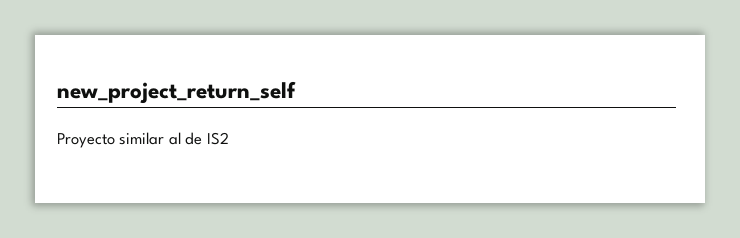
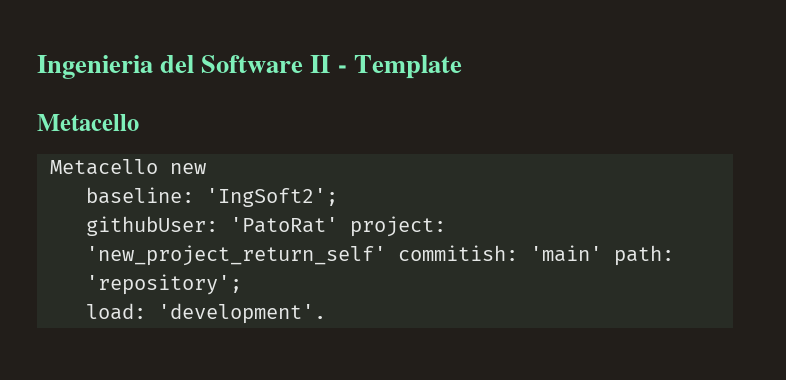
[57,81,296,104] [57,132,229,148] new_project_return_self // Proyecto similar al de IS2 -> [37,55,462,79] [37,114,139,131] [49,159,206,175] [85,187,338,207] [85,216,446,237] [85,245,674,266] [85,274,242,295] [85,303,326,324] Ingenieria del Software II - Template // Metacello // Metacello new // baseline: 'IngSoft2'; // githubUser: 'PatoRat' project: 'new_project_return_self' commitish: 'main' path: 'repository'; // load: 'development'.

